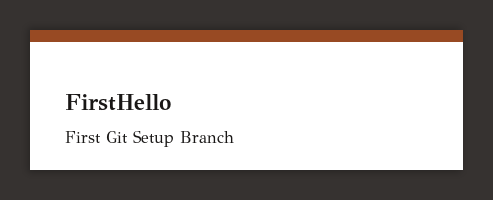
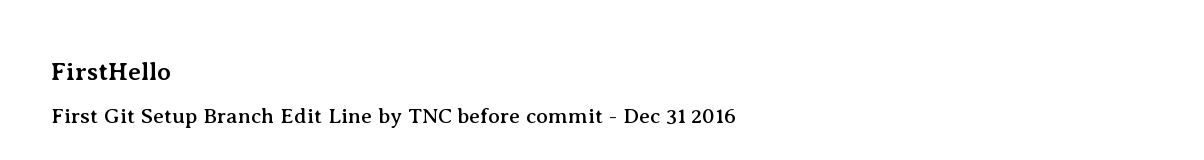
(234, 137) none -> [280,108,737,128] Edit Line by TNC before commit - Dec 31 2016

